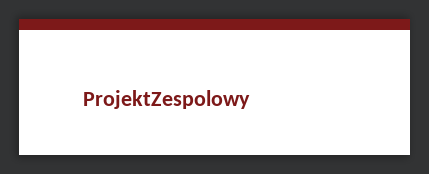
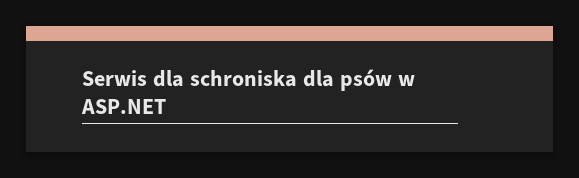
[83,90,250,109] ProjektZespolowy -> [82,69,415,91] [81,99,166,114] Serwis dla schroniska dla psów w ASP.NET

